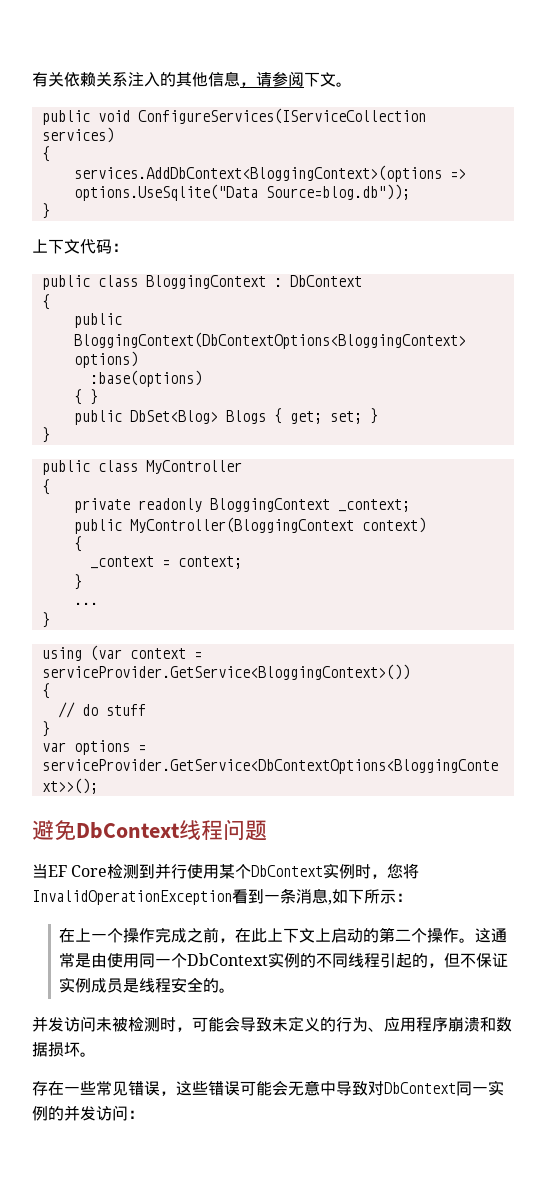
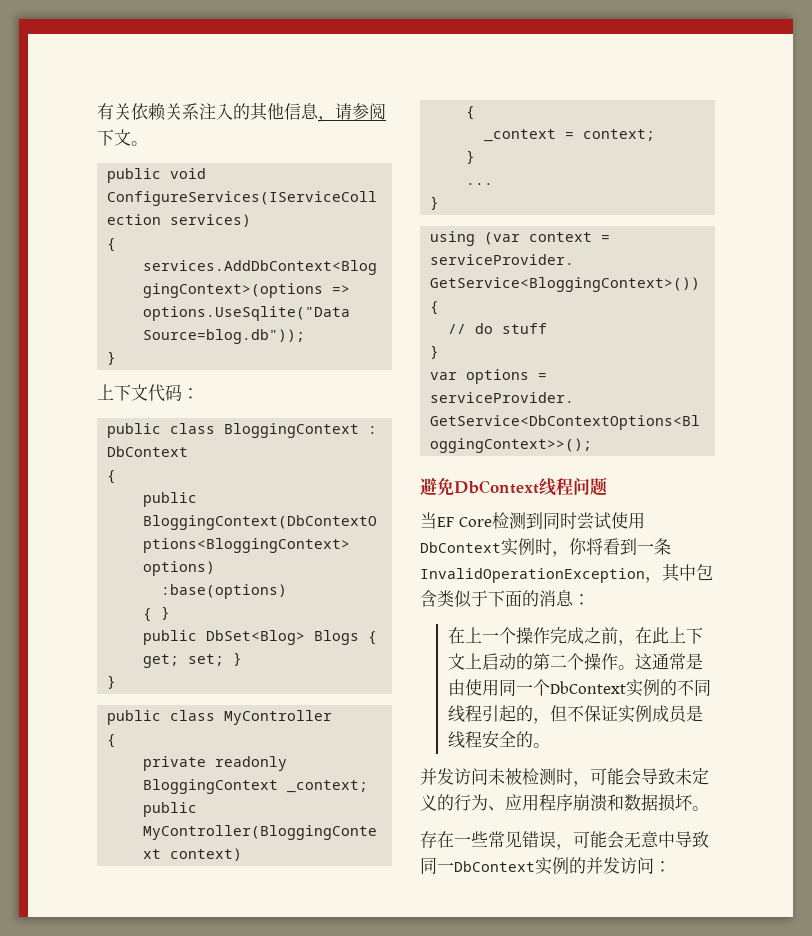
[155,863,252,879] 并行使用某个 -> [542,512,645,530] 同时尝试使用
[387,863,420,879] [32,888,396,905] 您将InvalidOperationException看到一条消息,如下所示 -> [569,538,671,555] [420,563,713,583] [420,590,574,608] 你将看到一条InvalidOperationException，其中包含类似于下面的消息
[176,1081,240,1096] 这些错误 -> (573, 847) none
[368,1081,488,1096] 对DbContext同一 -> [420,857,535,874] 同一DbContext

